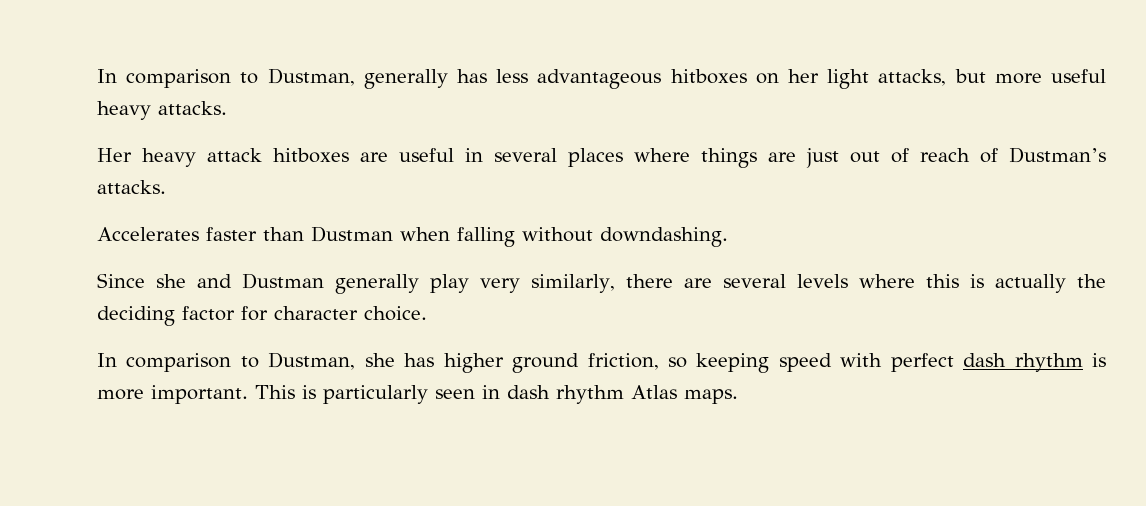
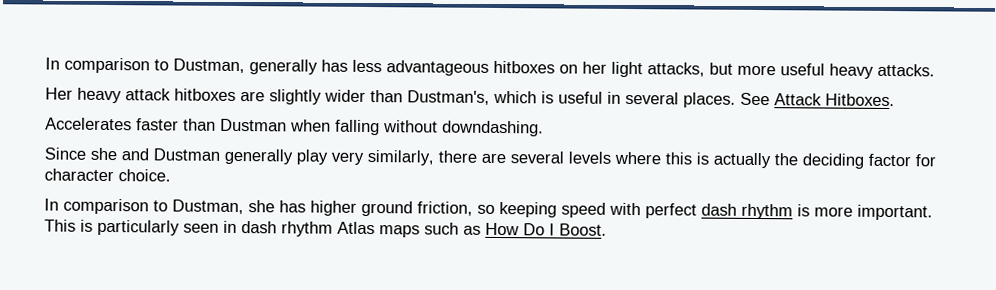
[399,147,1106,168] [97,180,166,194] useful in several places where things are just out of reach of Dustman’s attacks. -> [269,89,895,108] slightly wider than Dustman's, which is useful in several places. See Attack Hitboxes.
[684,389,738,404] maps. -> [379,222,607,238] maps such as How Do I Boost.

